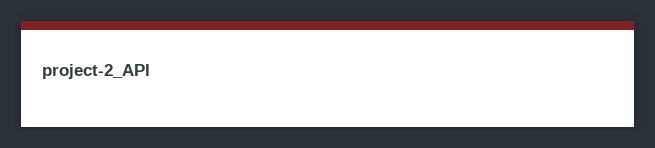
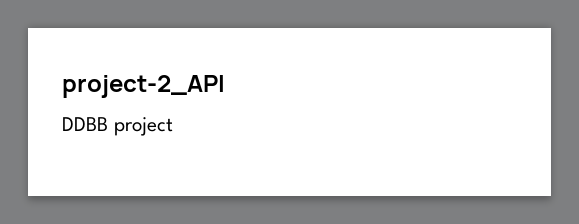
(150, 71) none -> [62,117,173,136] // DDBB project

